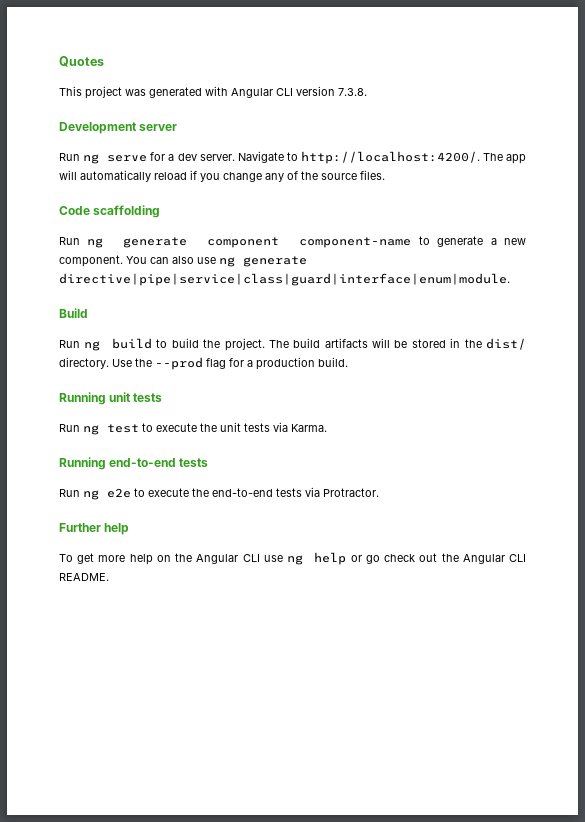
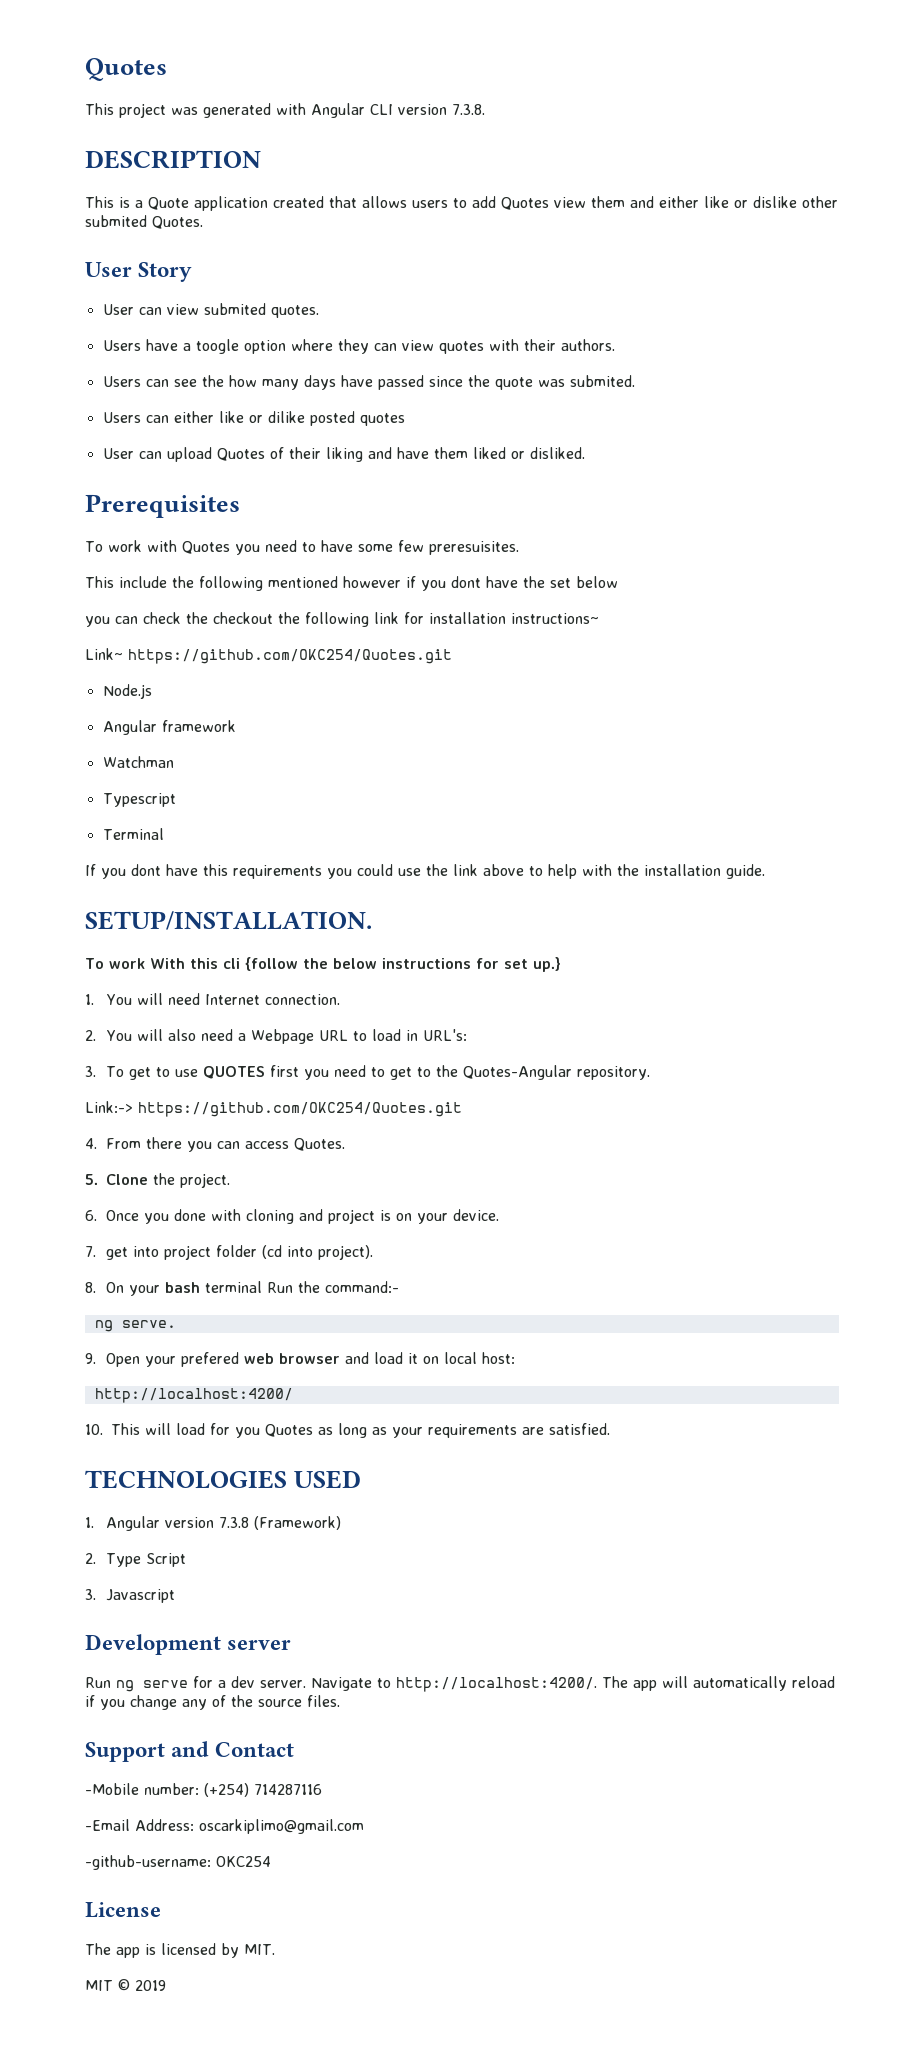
(367, 92) none -> [85,150,261,169] [85,196,838,211] [85,215,203,229] [85,262,193,282] [102,303,319,318] [102,339,615,354] [102,375,635,390] [102,411,405,426] [102,447,585,462] [85,494,240,518] [85,540,519,555] [85,576,618,591] [85,612,599,627] [85,648,452,664] [102,684,152,699] [102,720,236,735] [102,756,174,768] [102,793,176,807] [102,828,164,840] [85,864,765,879] [85,911,372,930] [85,957,561,972] [85,993,340,1005] [85,1029,467,1044] [85,1065,650,1080] [85,1101,462,1117] [85,1137,345,1152] [85,1173,230,1188] [85,1209,499,1224] [85,1245,373,1260] [85,1281,399,1296] [94,1320,176,1332] [85,1352,515,1367] [94,1388,293,1403] [85,1423,610,1438] [85,1470,362,1489] [85,1516,341,1531] [85,1553,186,1567] [85,1589,175,1603] // DESCRIPTION // This is a Quote application created that allows users to add Quotes view them and either like or dislike other submited Quotes. // User Story // User can view submited quotes. // Users have a toogle option where they can view quotes with their authors. // Users can see the how many days have passed since the quote was submited. // Users can either like or dilike posted quotes // User can upload Quotes of their liking and have them liked or disliked. // Prerequisites // To work with Quotes you need to have some few preresuisites. // This include the following mentioned however if you dont have the set below // you can check the checkout the following link for installation instructions~ // Link~ https://github.com/OKC254/Quotes.git // Node.js // Angular framework // Watchman // Typescript // Terminal // If you dont have this requirements you could use the link above to help with the installation guide. // SETUP/INSTALLATION. // To work With this cli {follow the below instructions for set up.} // 1. You will need Internet connection. // 2. You will also need a Webpage URL to load in URL's: // 3. To get to use QUOTES first you need to get to the Quotes-Angular repository. // Link:-> https://github.com/OKC254/Quotes.git // 4. From there you can access Quotes. // 5. Clone the project. // 6. Once you done with cloning and project is on your device. // 7. get into project folder (cd into project). // 8. On your bash terminal Run the command:- // ng serve. // 9. Open your prefered web browser and load it on local host: // http://localhost:4200/ // 10. This will load for you Quotes as long as your requirements are satisfied. // TECHNOLOGIES USED // 1. Angular version 7.3.8 (Framework) // 2. Type Script // 3. Javascript
[59,205,161,218] [59,236,526,248] [59,255,307,267] [59,273,510,286] [59,308,88,318] [59,338,526,351] [59,357,348,370] [59,392,163,405] [59,422,327,435] [59,457,209,470] [59,487,379,500] [59,523,130,535] [59,552,526,565] [59,573,109,581] Code scaffolding // Run ng generate component component-name to generate a new component. You can also use ng generate directive|pipe|service|class|guard|interface|enum|module. // Build // Run ng build to build the project. The build artifacts will be stored in the dist/ directory. Use the --prod flag for a production build. // Running unit tests // Run ng test to execute the unit tests via Karma. // Running end-to-end tests // Run ng e2e to execute the end-to-end tests via Protractor. // Further help // To get more help on the Angular CLI use ng help or go check out the Angular CLI README. -> [85,1741,295,1762] [85,1783,322,1797] [85,1819,364,1834] [85,1855,271,1870] [85,1902,161,1918] [85,1943,275,1958] [85,1979,166,1991] Support and Contact // -Mobile number: (+254) 714287116 // -Email Address: oscarkiplimo@gmail.com // -github-username: OKC254 // License // The app is licensed by MIT. // MIT © 2019

